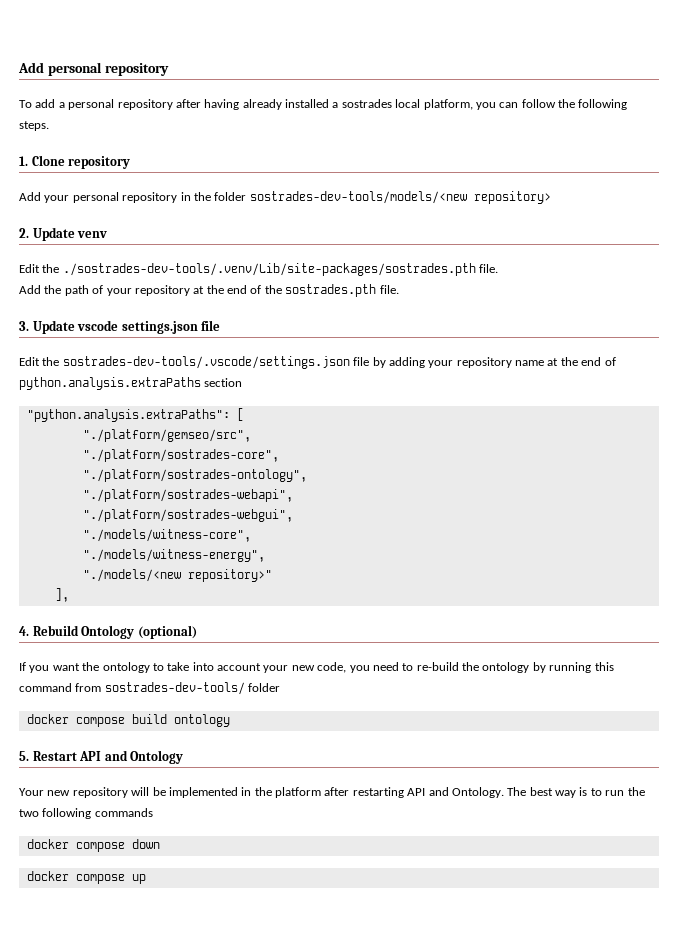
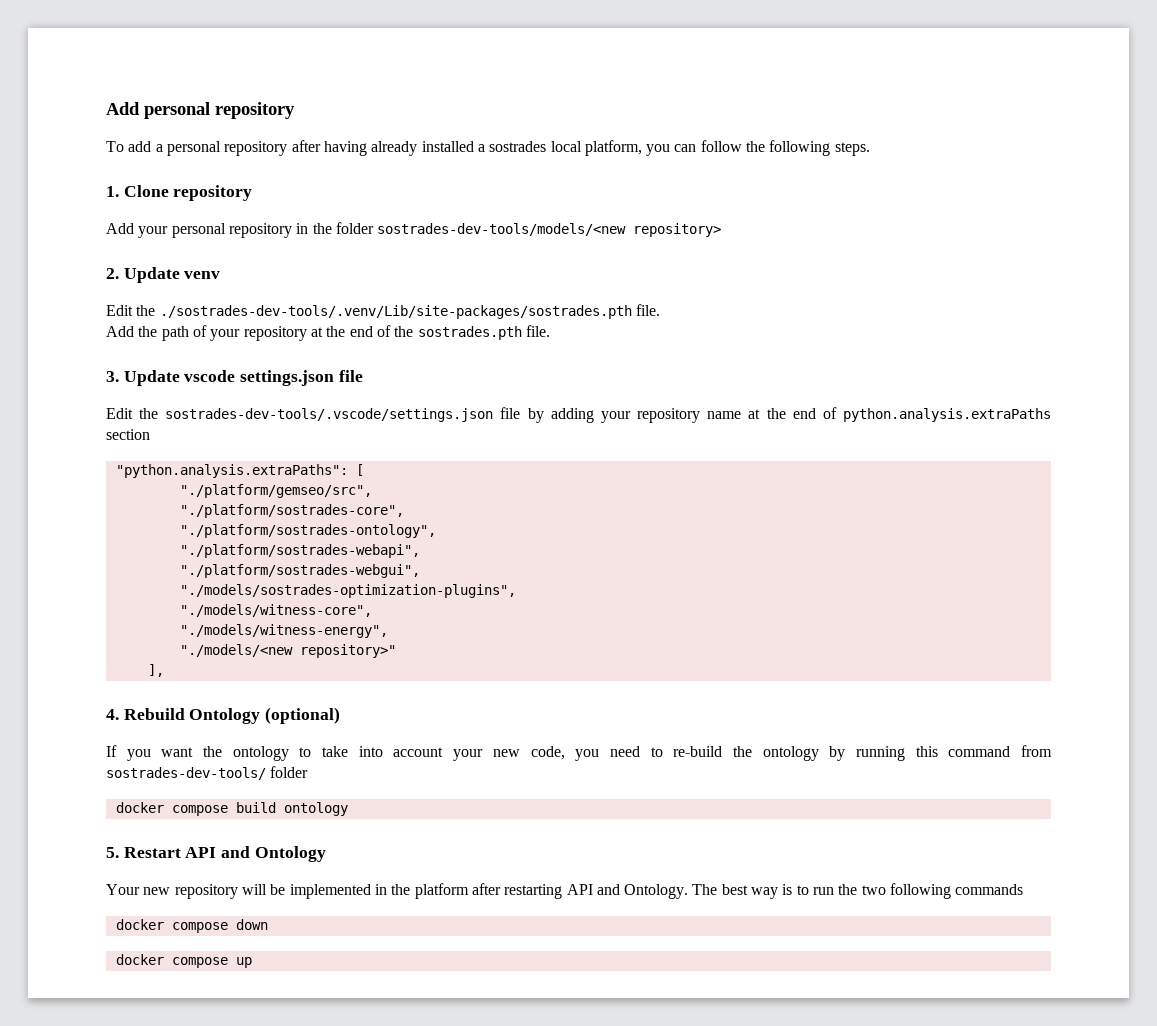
(293, 515) none -> [179,584,516,598] // "./models/sostrades-optimization-plugins",

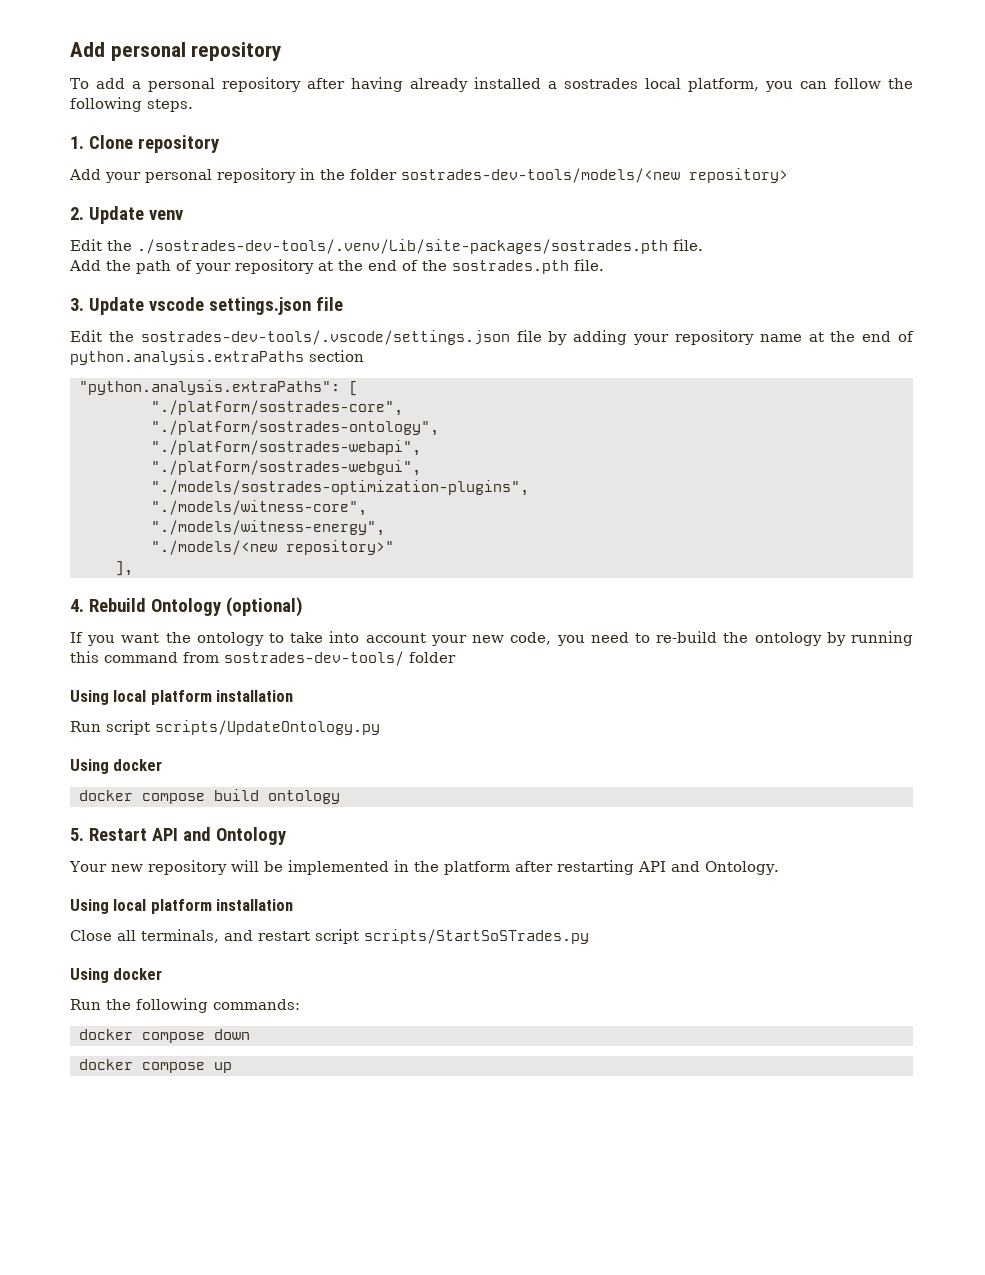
[179,484,372,498] // "./platform/gemseo/src", -> (358, 388) none
(309, 772) none -> [70,690,294,705] [70,720,380,735] [70,759,163,774] // Using local platform installation // Run script scripts/UpdateOntology.py // Using docker
[692,883,1024,899] The best way is to run the two following commands -> [70,899,294,914] [70,929,589,944] [70,968,163,983] [70,998,300,1013] // Using local platform installation // Close all terminals, and restart script scripts/StartSoSTrades.py // Using docker // Run the following commands:

